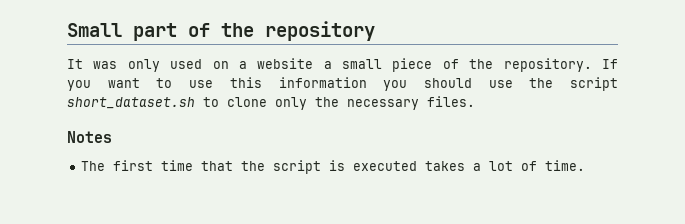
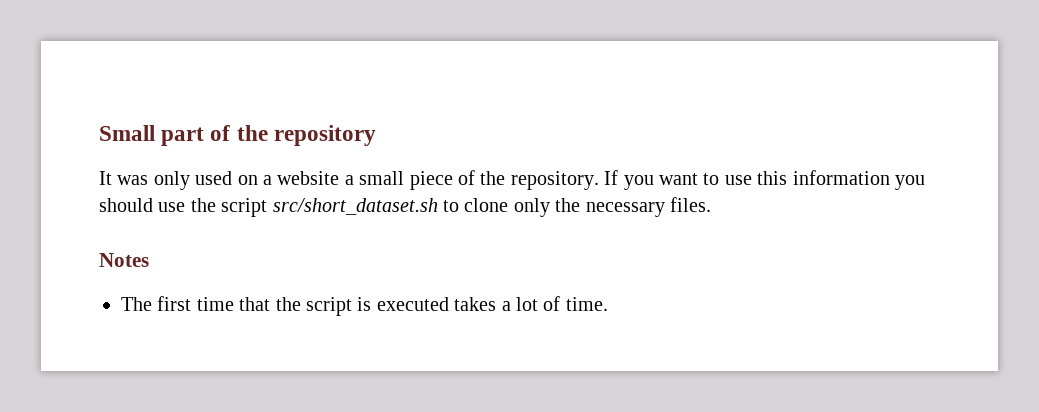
[67,97,195,109] short_dataset.sh -> [272,198,438,215] src/short_dataset.sh

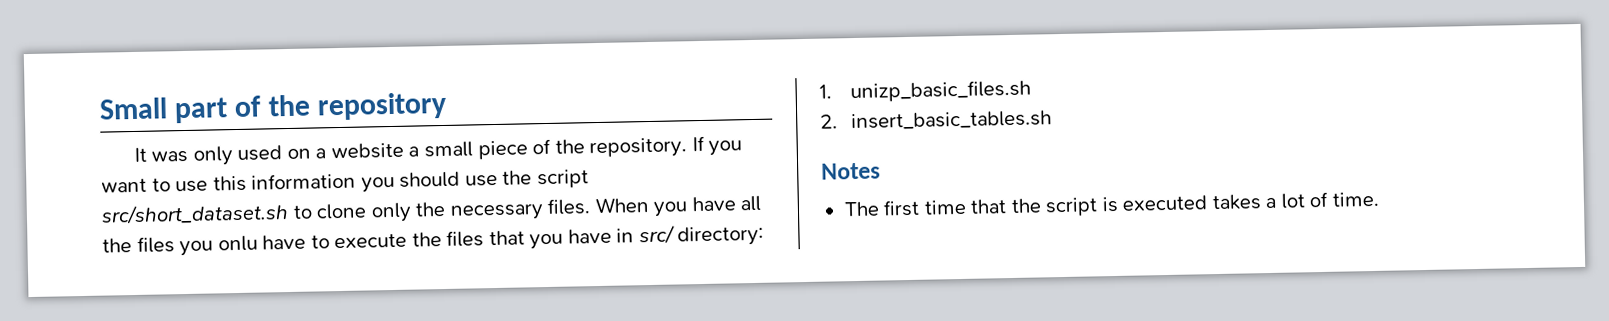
(711, 204) none -> [594,195,762,217] [102,225,765,257] [819,79,1031,103] [820,110,1052,131] When you have all the files you onlu have to execute the files that you have in src/ directory: // 1. unizp_basic_files.sh // 2. insert_basic_tables.sh

